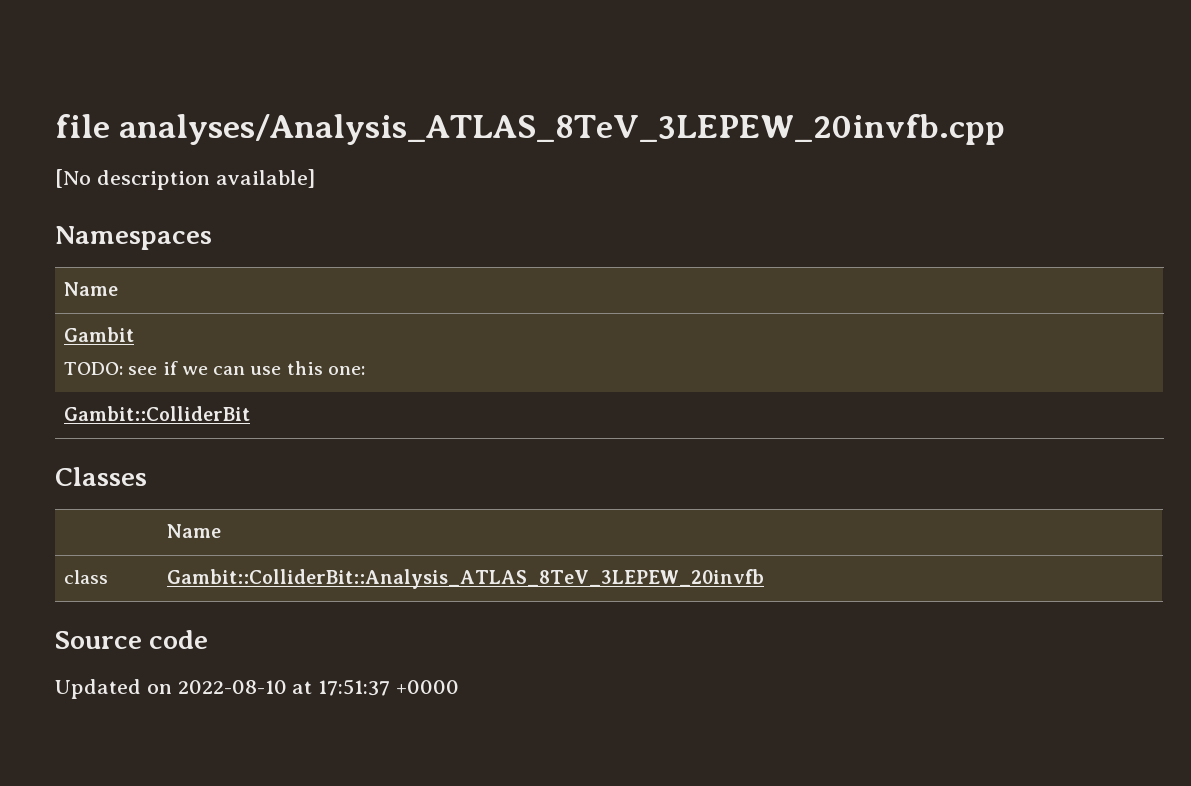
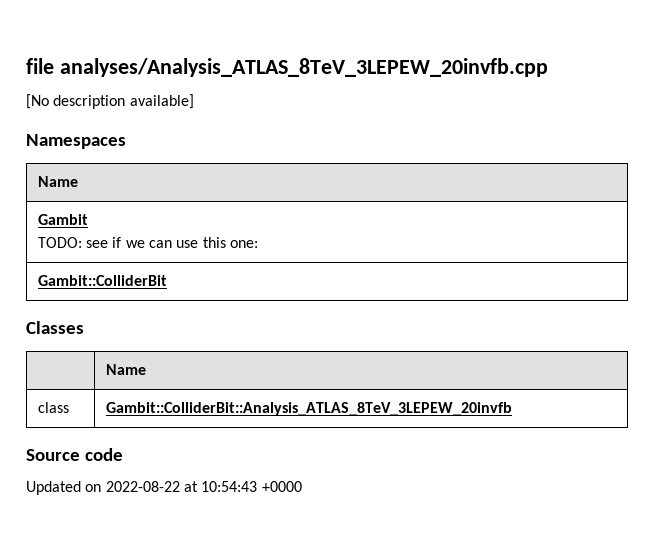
[177,679,391,696] 2022-08-10 at 17:51:37 -> [105,481,258,492] 2022-08-22 at 10:54:43

